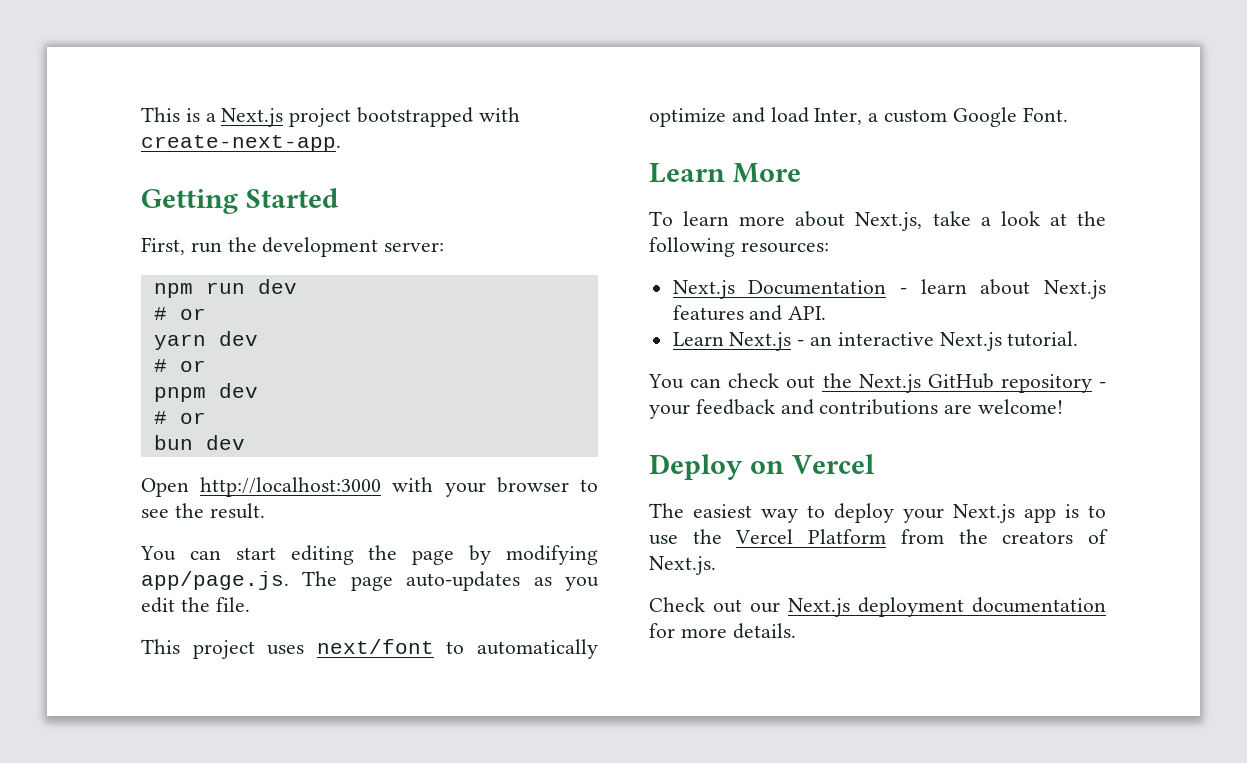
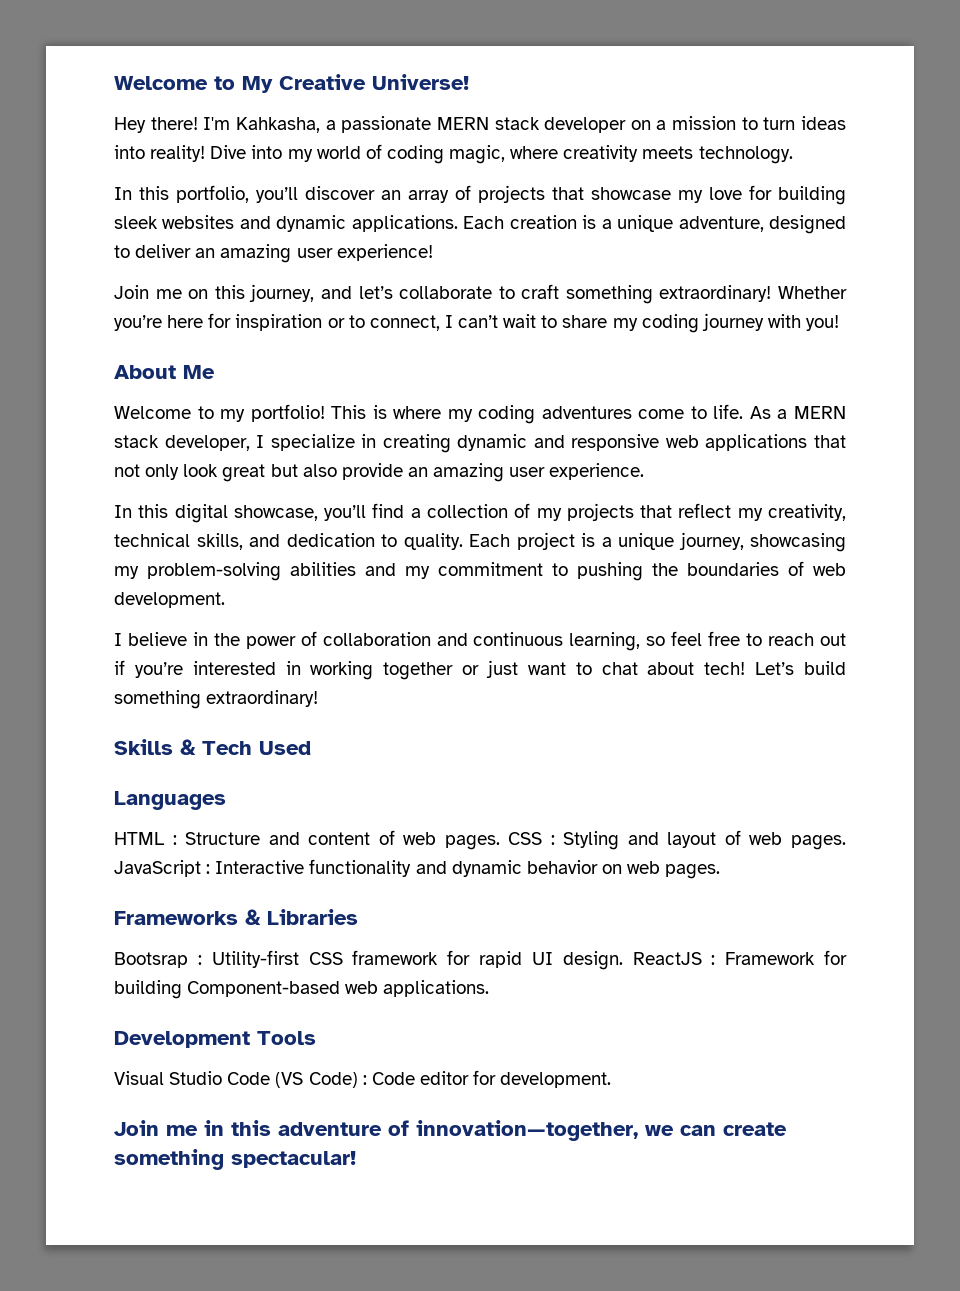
[141,107,520,127] [141,135,341,152] [141,188,338,214] [141,237,445,257] [153,279,297,298] [153,307,206,320] [153,331,258,350] [153,359,206,372] [153,383,258,402] [153,411,206,424] [153,435,245,450] [141,477,598,497] [141,503,265,519] [140,545,598,565] [141,571,599,591] [141,597,250,613] [141,639,598,659] [649,107,1068,127] [649,163,801,183] [649,211,1106,231] [649,237,829,257] [672,279,1106,299] [672,305,827,321] [672,331,1079,351] [648,373,1106,393] [649,399,1064,419] [649,454,875,480] [649,503,1106,523] [649,529,1108,545] [649,556,716,575] [649,597,1106,617] [649,623,796,639] This is a Next.js project bootstrapped with create-next-app. // Getting Started // First, run the development server: // npm run dev // # or // yarn dev // # or // pnpm dev // # or // bun dev // Open http://localhost:3000 with your browser to see the result. // You can start editing the page by modifying app/page.js. The page auto-updates as you edit the file. // This project uses next/font to automatically optimize and load Inter, a custom Google Font. // Learn More // To learn more about Next.js, take a look at the following resources: // Next.js Documentation - learn about Next.js features and API. // Learn Next.js - an interactive Next.js tutorial. // You can check out the Next.js GitHub repository - your feedback and contributions are welcome! // Deploy on Vercel // The easiest way to deploy your Next.js app is to use the Vercel Platform from the creators of Next.js. // Check out our Next.js deployment documentation for more details. -> [114,74,469,93] [114,116,846,133] [114,144,793,164] [114,185,846,205] [114,215,846,234] [114,244,433,263] [114,284,847,304] [114,313,840,333] [114,365,215,379] [114,404,846,424] [114,434,846,453] [114,463,645,482] [114,503,847,523] [114,532,846,552] [114,561,846,581] [114,592,225,608] [114,631,846,651] [114,660,846,680] [114,690,319,709] [114,739,311,755] [114,791,226,810] [114,830,846,850] [114,859,721,879] [114,909,358,925] [114,950,848,970] [114,980,490,999] [114,1031,316,1048] [114,1070,612,1088] [114,1120,787,1141] [114,1149,356,1170] Welcome to My Creative Universe! // Hey there! I'm Kahkasha, a passionate MERN stack developer on a mission to turn ideas into reality! Dive into my world of coding magic, where creativity meets technology. // In this portfolio, you’ll discover an array of projects that showcase my love for building sleek websites and dynamic applications. Each creation is a unique adventure, designed to deliver an amazing user experience! // Join me on this journey, and let’s collaborate to craft something extraordinary! Whether you’re here for inspiration or to connect, I can’t wait to share my coding journey with you! // About Me // Welcome to my portfolio! This is where my coding adventures come to life. As a MERN stack developer, I specialize in creating dynamic and responsive web applications that not only look great but also provide an amazing user experience. // In this digital showcase, you’ll find a collection of my projects that reflect my creativity, technical skills, and dedication to quality. Each project is a unique journey, showcasing my problem-solving abilities and my commitment to pushing the boundaries of web development. // I believe in the power of collaboration and continuous learning, so feel free to reach out if you’re interested in working together or just want to chat about tech! Let’s build something extraordinary! // Skills & Tech Used // Languages // HTML : Structure and content of web pages. CSS : Styling and layout of web pages. JavaScript : Interactive functionality and dynamic behavior on web pages. // Frameworks & Libraries // Bootsrap : Utility-first CSS framework for rapid UI design. ReactJS : Framework for building Component-based web applications. // Development Tools // Visual Studio Code (VS Code) : Code editor for development. // Join me in this adventure of innovation—together, we can create something spectacular!

